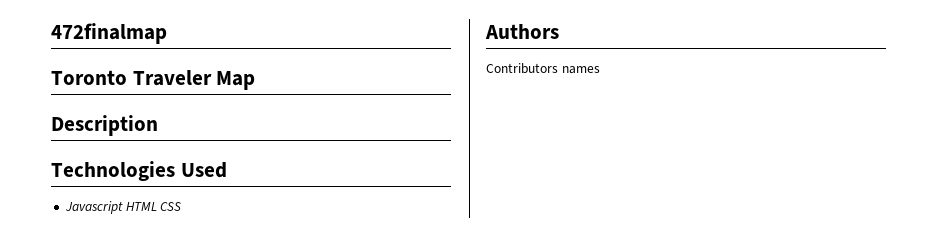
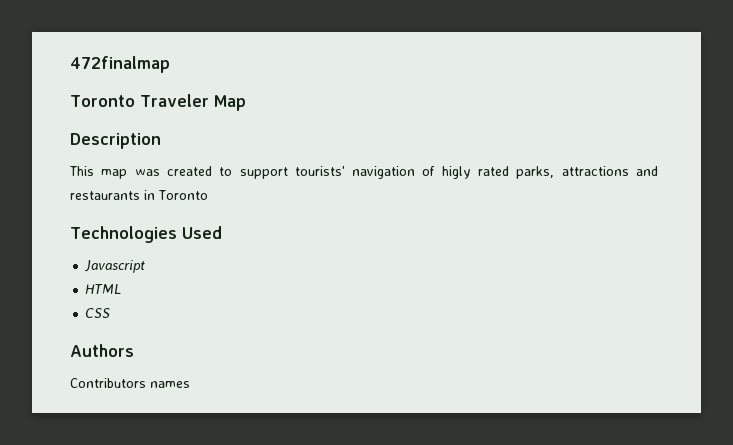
(158, 125) none -> [69,166,659,179] [70,190,208,200] // This map was created to support tourists' navigation of higly rated parks, attractions and restaurants in Toronto
(123, 207) none -> (146, 266) //
(157, 206) none -> (122, 289) //

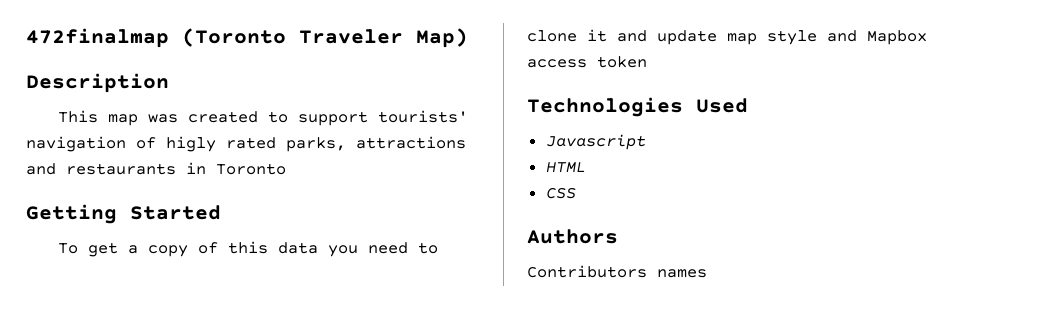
[70,94,246,111] // Toronto Traveler Map -> [182,28,468,48] (Toronto Traveler Map)
(208, 195) none -> [26,204,221,224] [57,241,438,257] [527,29,927,45] [527,56,647,68] // Getting Started // To get a copy of this data you need to clone it and update map style and Mapbox access token

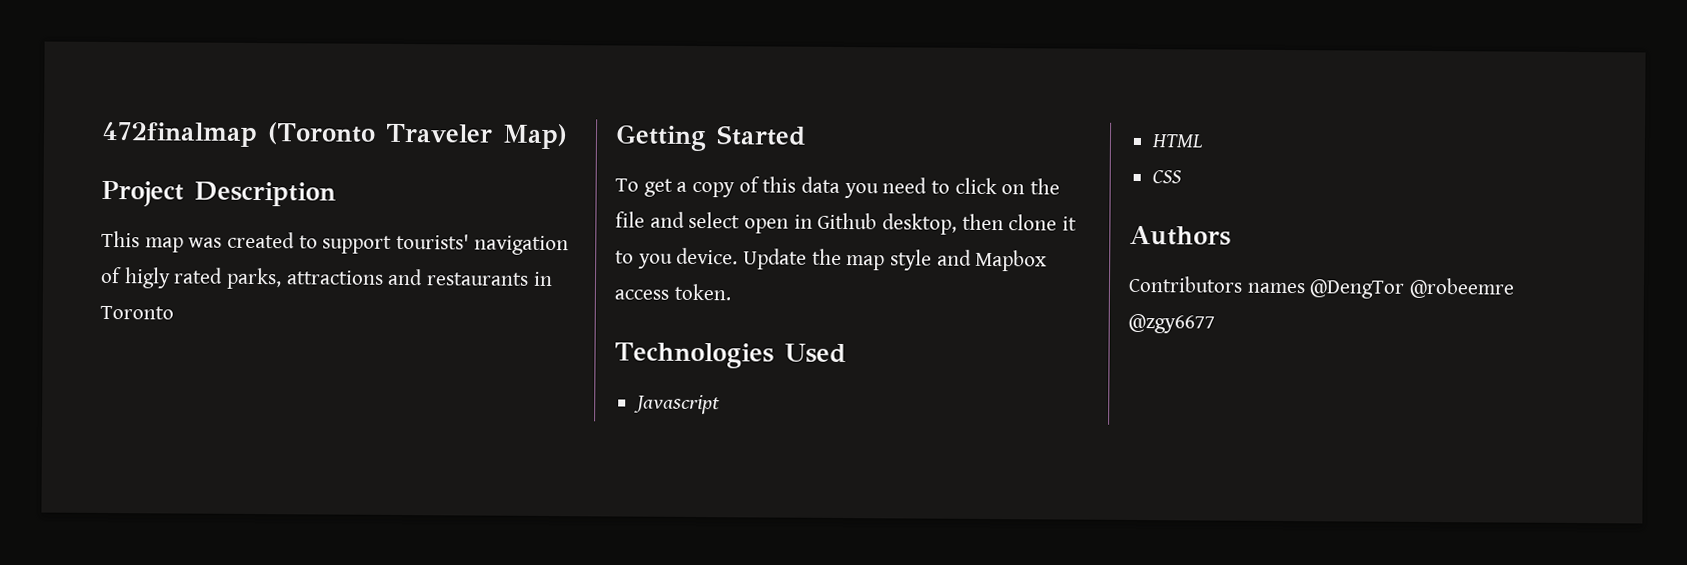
(468, 38) none -> [101,180,184,207] Project
[527,29,717,45] clone it and update -> [954,177,1061,195] [615,211,1078,235] [615,247,842,270] click on the file and select open in Github desktop, then clone it to you device. Update the
[597,56,647,68] token -> [673,283,731,301] token.
(707, 273) none -> [1309,277,1516,299] [1128,313,1215,334] @DengTor @robeemre @zgy6677

